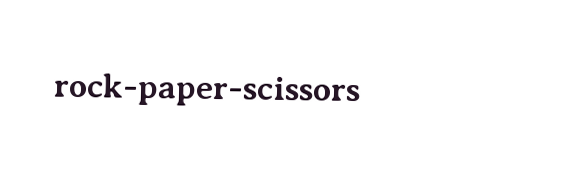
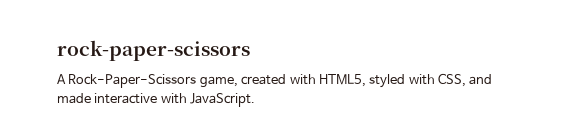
(361, 90) none -> [57,73,493,88] [57,93,256,107] // A Rock-Paper-Scissors game, created with HTML5, styled with CSS, and made interactive with JavaScript.

